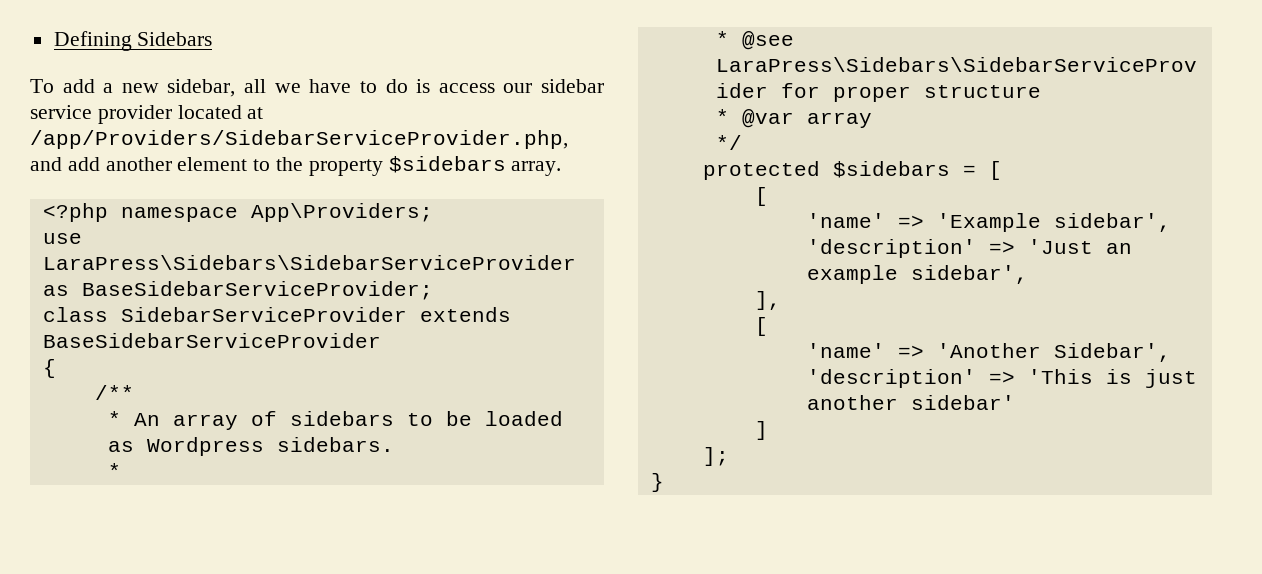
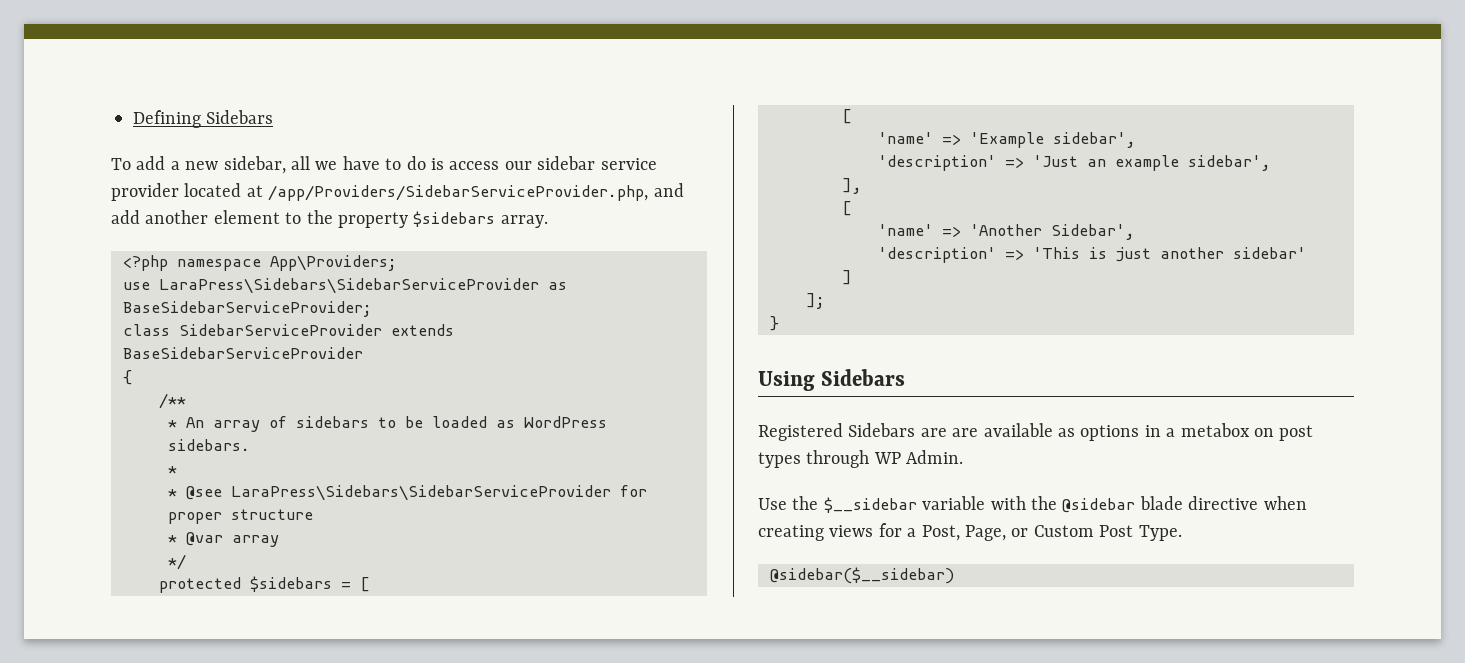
[146,437,264,456] Wordpress -> [524,416,607,428] WordPress
(664, 482) none -> [758,369,906,391] [758,423,1314,441] [758,450,964,468] [758,496,1307,513] [758,523,1182,541] [770,567,954,584] // Using Sidebars // Registered Sidebars are are available as options in a metabox on post types through WP Admin. // Use the $__sidebar variable with the @sidebar blade directive when creating views for a Post, Page, or Custom Post Type. // @sidebar($__sidebar)

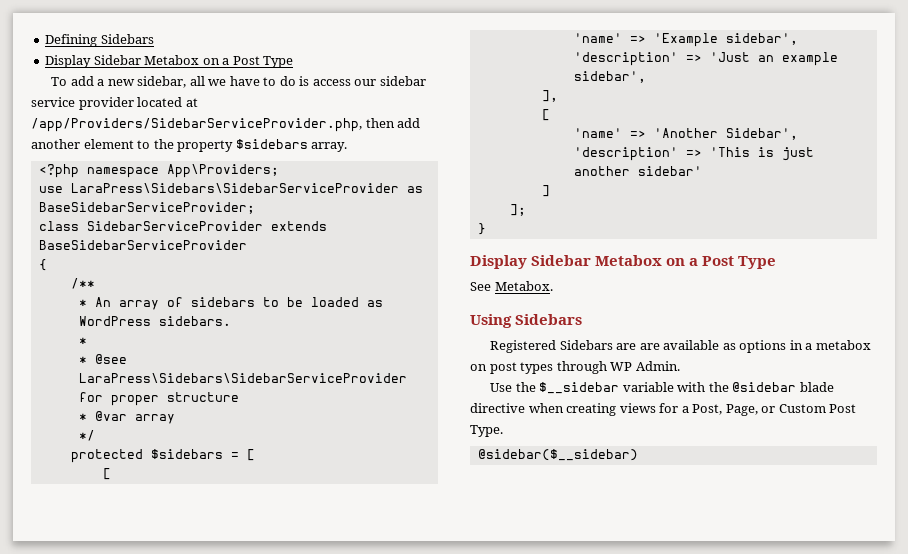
(274, 117) none -> [45,55,294,68] // Display Sidebar Metabox on a Post Type
[653,183,684,197] and -> [365,118,395,128] then
(779, 323) none -> [470,255,777,269] [470,281,553,291] // Display Sidebar Metabox on a Post Type // See Metabox.

